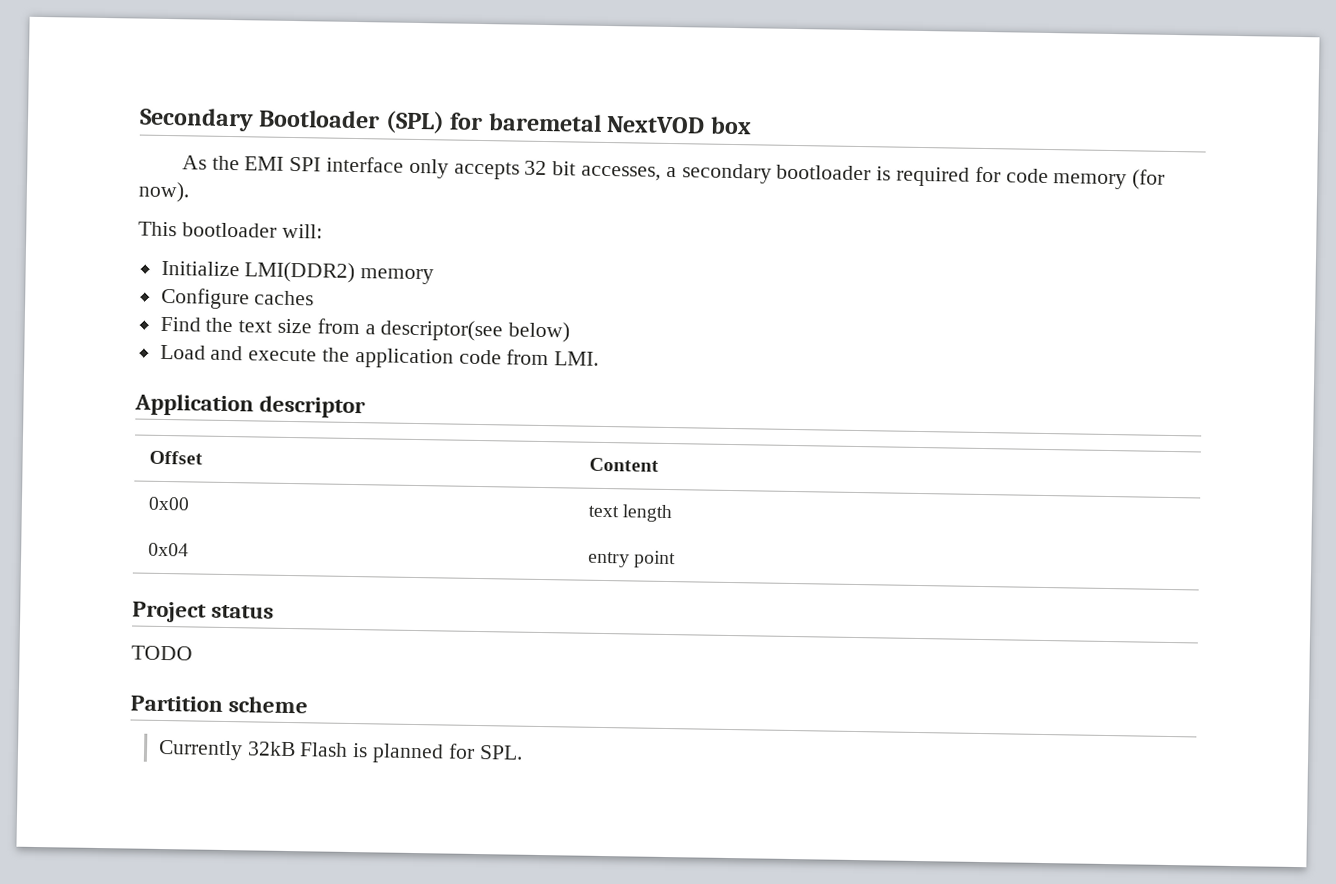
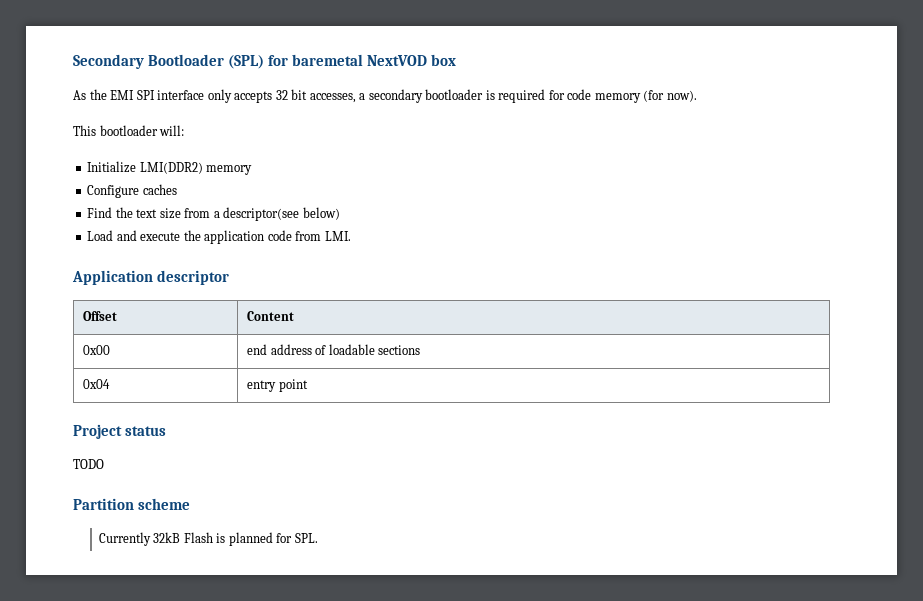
[587,504,672,523] text length -> [247,344,421,355] end address of loadable sections

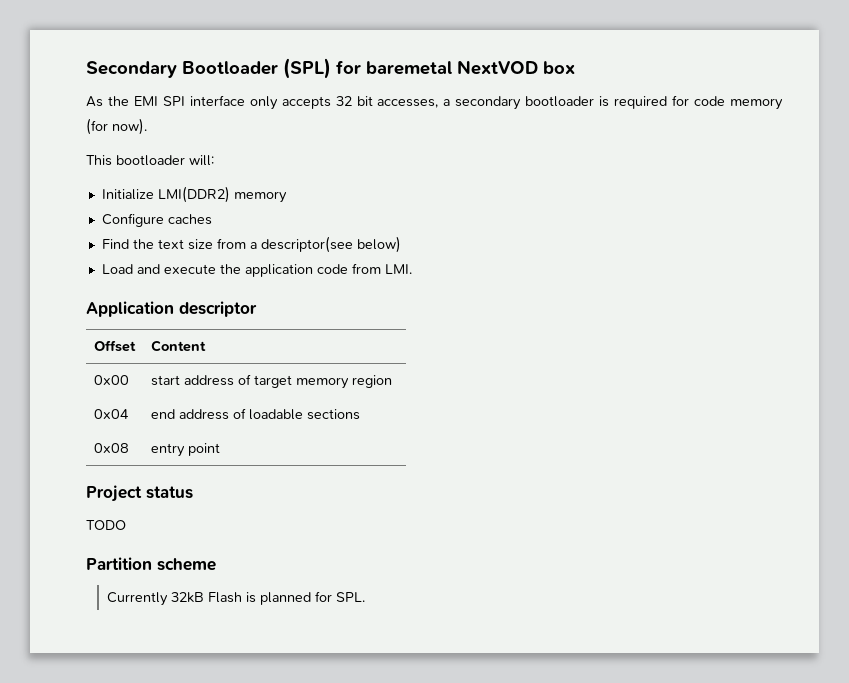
(111, 350) none -> [150,374,392,389] [93,409,129,419] | start address of target memory region // 0x04
[83,379,111,389] 0x04 -> [93,443,129,453] 0x08

